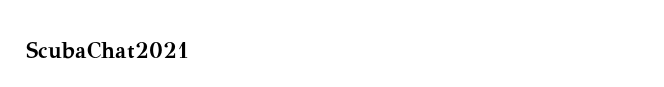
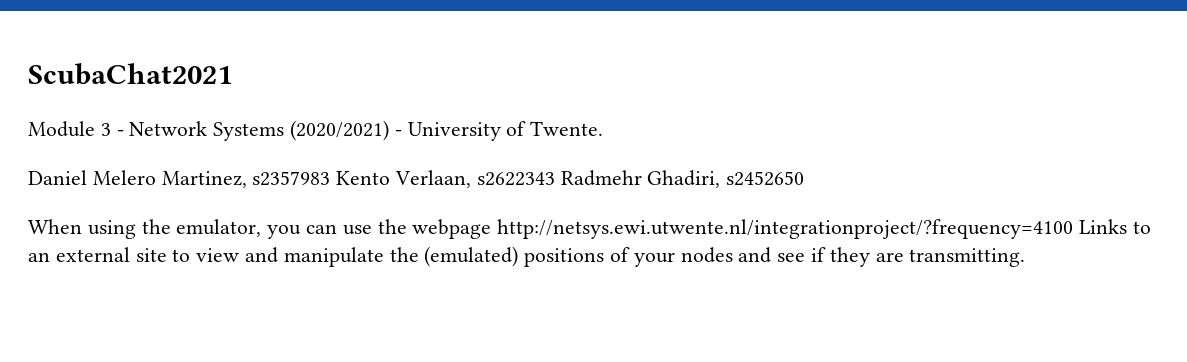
(189, 50) none -> [28,120,604,141] [28,170,805,188] [28,219,1151,239] [28,246,1026,267] // Module 3 - Network Systems (2020/2021) - University of Twente. // Daniel Melero Martinez, s2357983 Kento Verlaan, s2622343 Radmehr Ghadiri, s2452650 // When using the emulator, you can use the webpage http://netsys.ewi.utwente.nl/integrationproject/?frequency=4100 Links to an external site to view and manipulate the (emulated) positions of your nodes and see if they are transmitting.

